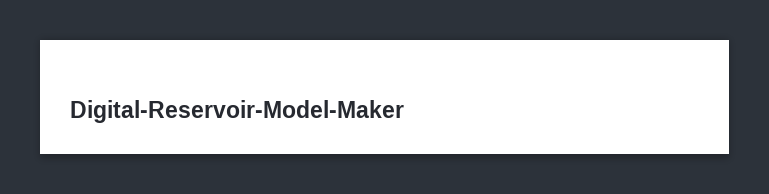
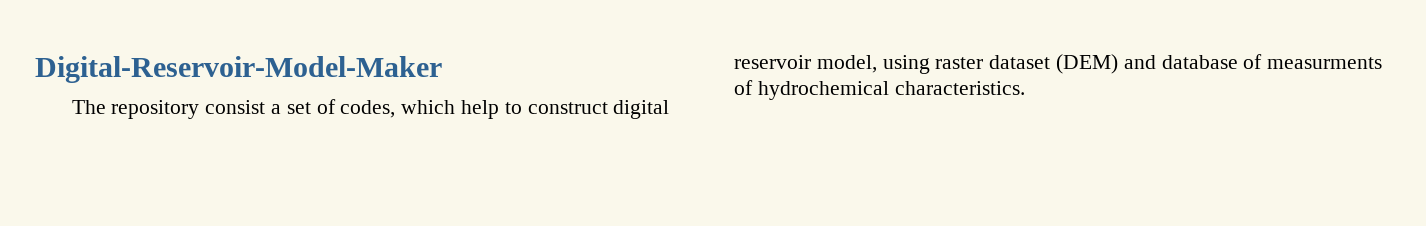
(404, 111) none -> [71,99,670,119] [734,54,1383,74] [734,80,1025,100] // The repository consist a set of codes, which help to construct digital reservoir model, using raster dataset (DEM) and database of measurments of hydrochemical characteristics.

